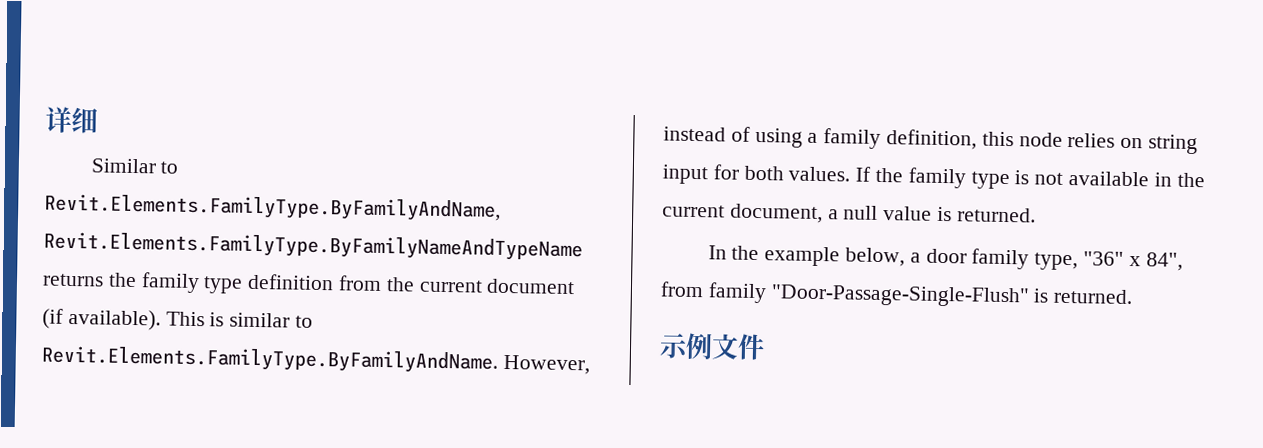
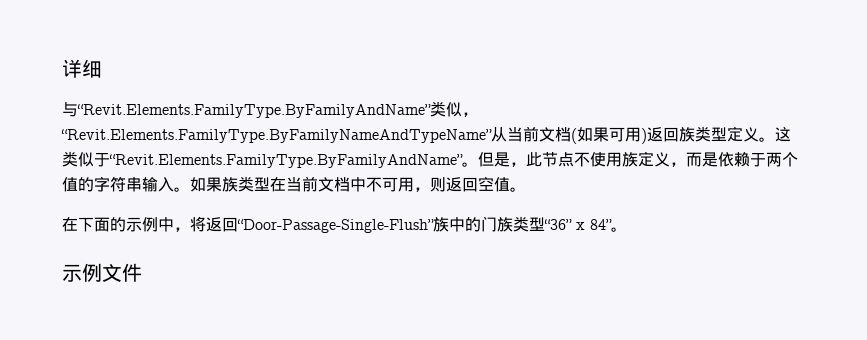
[90,158,179,174] [44,193,501,222] [43,231,583,262] [42,272,576,295] [42,308,314,331] [41,345,590,375] [663,126,1199,155] [662,164,1205,190] [662,203,1036,224] [707,245,1183,271] [660,281,1134,308] Similar to Revit.Elements.FamilyType.ByFamilyAndName, Revit.Elements.FamilyType.ByFamilyNameAndTypeName returns the family type definition from the current document (if available). This is similar to Revit.Elements.FamilyType.ByFamilyAndName. However, instead of using a family definition, this node relies on string input for both values. If the family type is not available in the current document, a null value is returned. // In the example below, a door family type, "36" x 84", from family "Door-Passage-Single-Flush" is returned. -> [62,101,478,118] [61,126,791,144] [62,151,798,168] [62,176,526,192] [62,216,627,233] 与“Revit.Elements.FamilyType.ByFamilyAndName”类似，“Revit.Elements.FamilyType.ByFamilyNameAndTypeName”从当前文档(如果可用)返回族类型定义。这类似于“Revit.Elements.FamilyType.ByFamilyAndName”。但是，此节点不使用族定义，而是依赖于两个值的字符串输入。如果族类型在当前文档中不可用，则返回空值。 // 在下面的示例中，将返回“Door-Passage-Single-Flush”族中的门族类型“36” x 84”。

